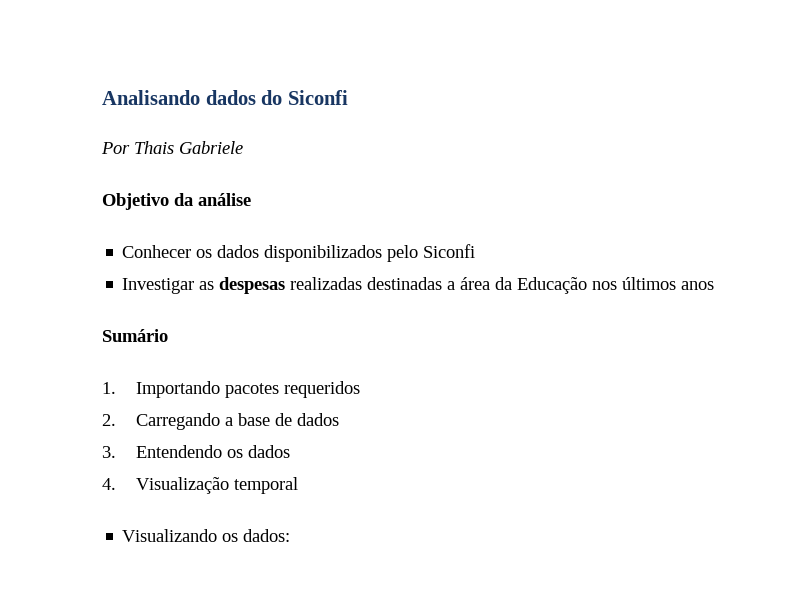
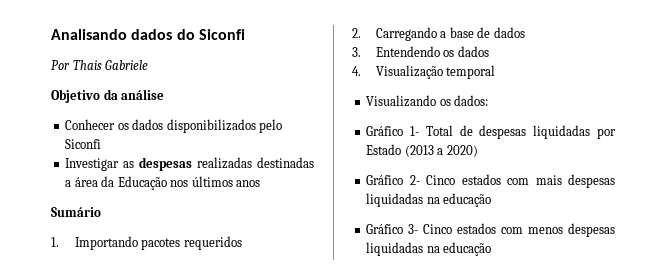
(291, 535) none -> [366,125,616,139] [366,144,478,157] [366,174,615,188] [366,193,492,207] [366,223,615,237] [366,242,492,256] // Gráfico 1- Total de despesas liquidadas por Estado (2013 a 2020) // Gráfico 2- Cinco estados com mais despesas liquidadas na educação // Gráfico 3- Cinco estados com menos despesas liquidadas na educação

